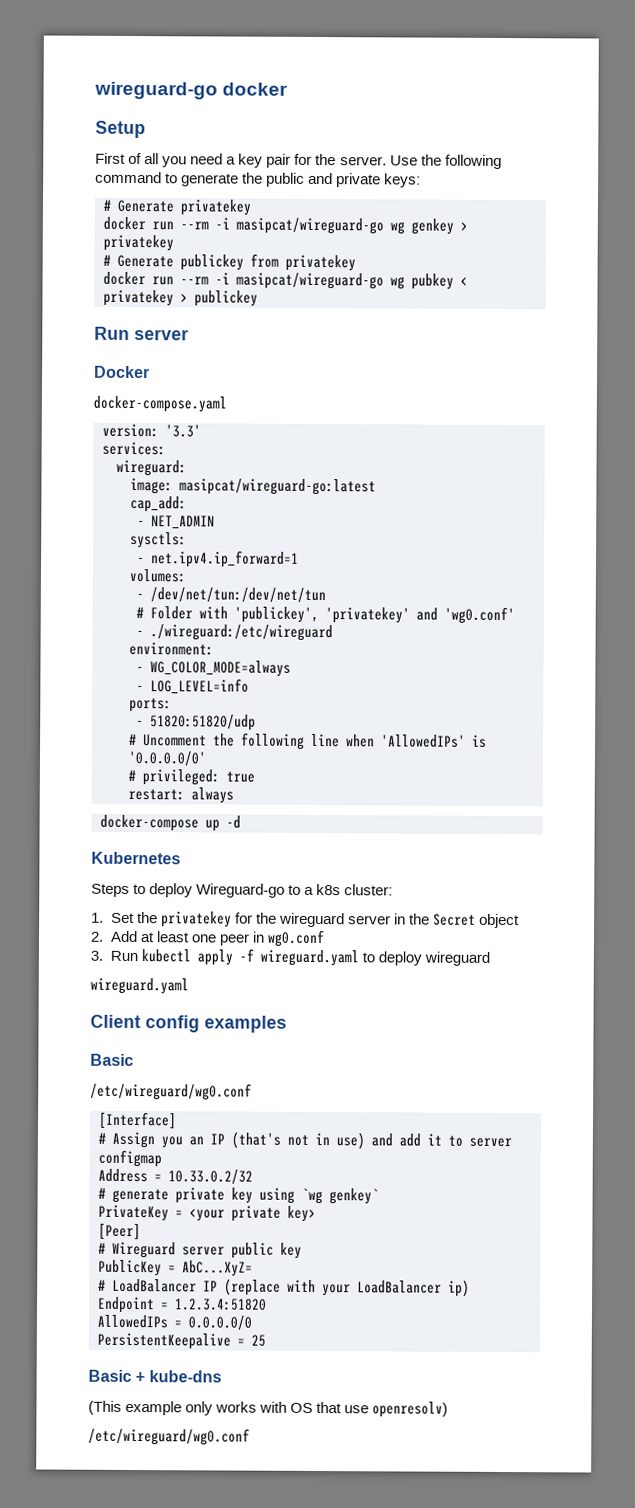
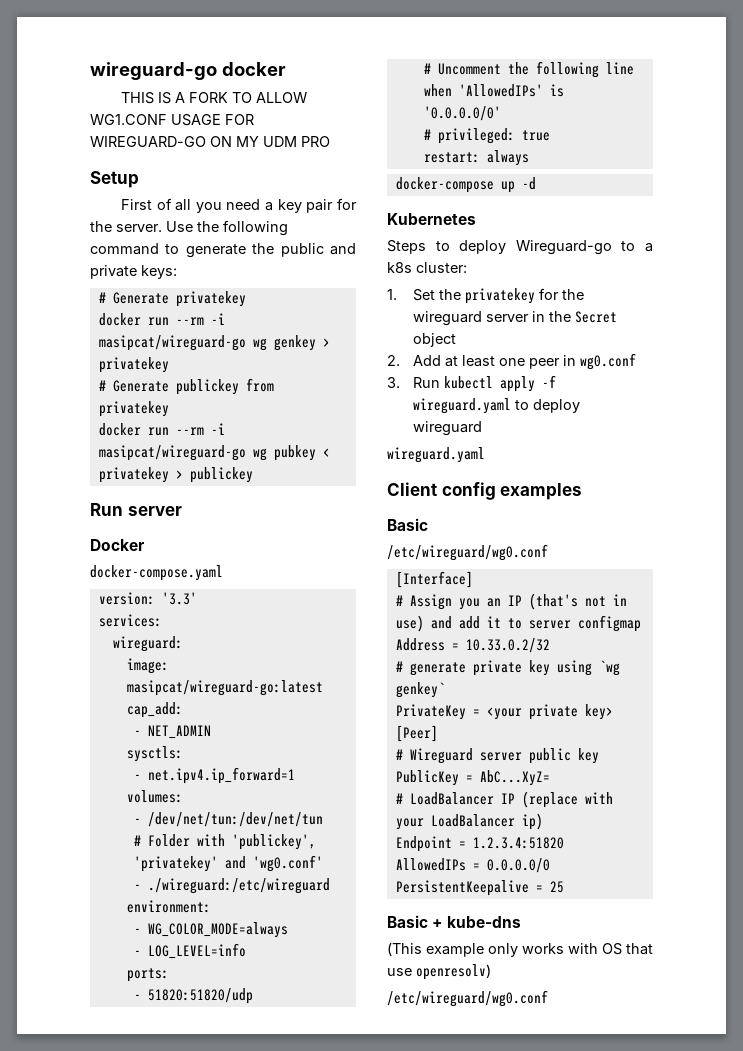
(289, 89) none -> [120,92,307,104] [90,114,254,126] [90,136,330,147] // THIS IS A FORK TO ALLOW WG1.CONF USAGE FOR WIREGUARD-GO ON MY UDM PRO

